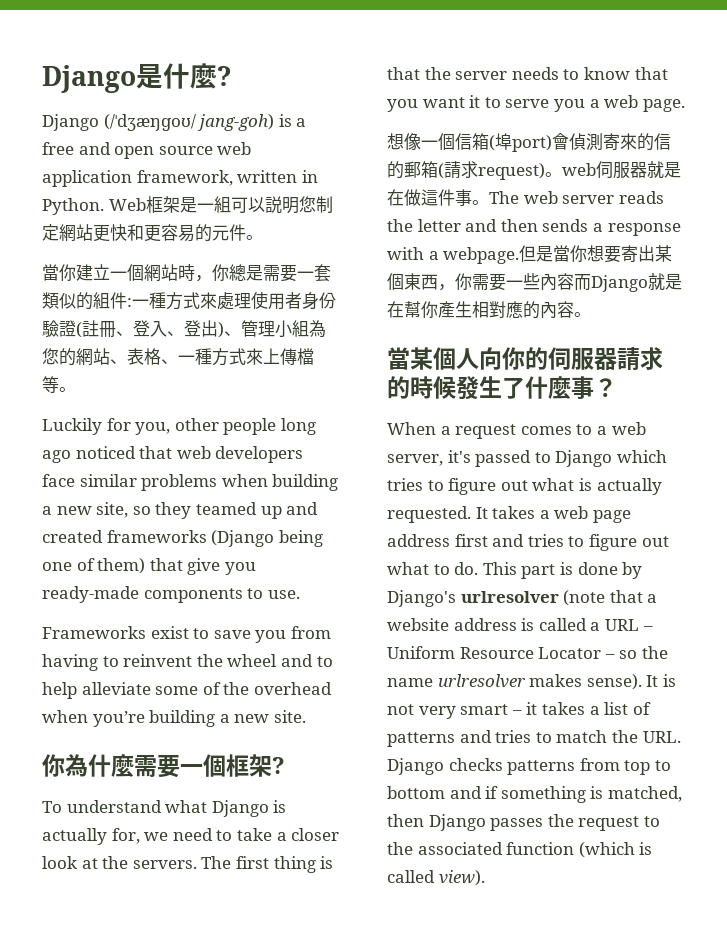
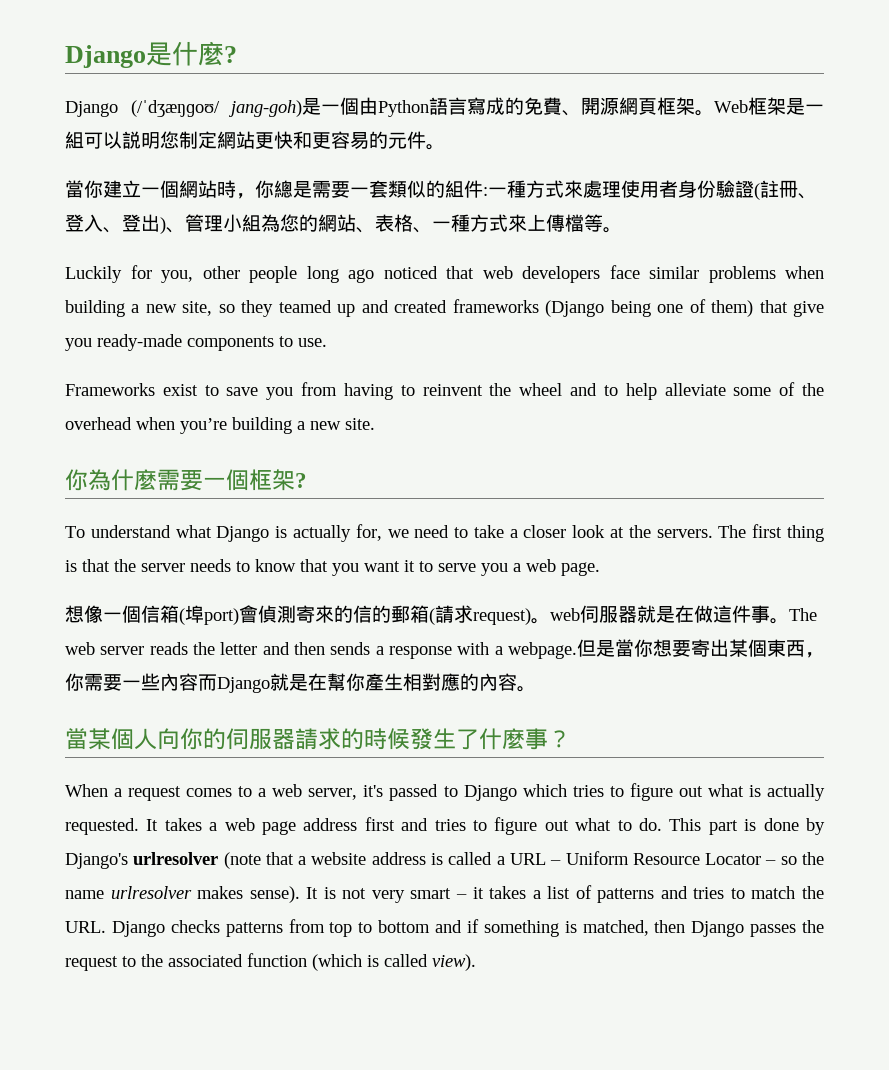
[278,114,307,127] [42,142,252,159] [42,170,318,187] [42,198,104,215] is a free and open source web application framework, written in Python. -> [302,97,714,117] 是一個由Python語言寫成的免費、開源網頁框架。

